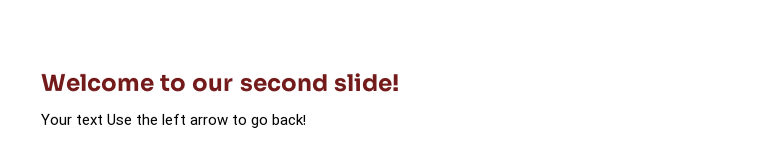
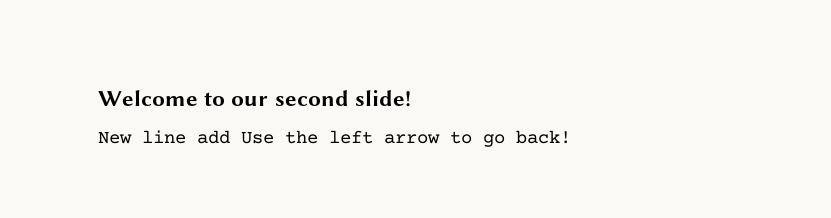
[40,113,104,125] Your text -> [98,130,230,144] New line add

